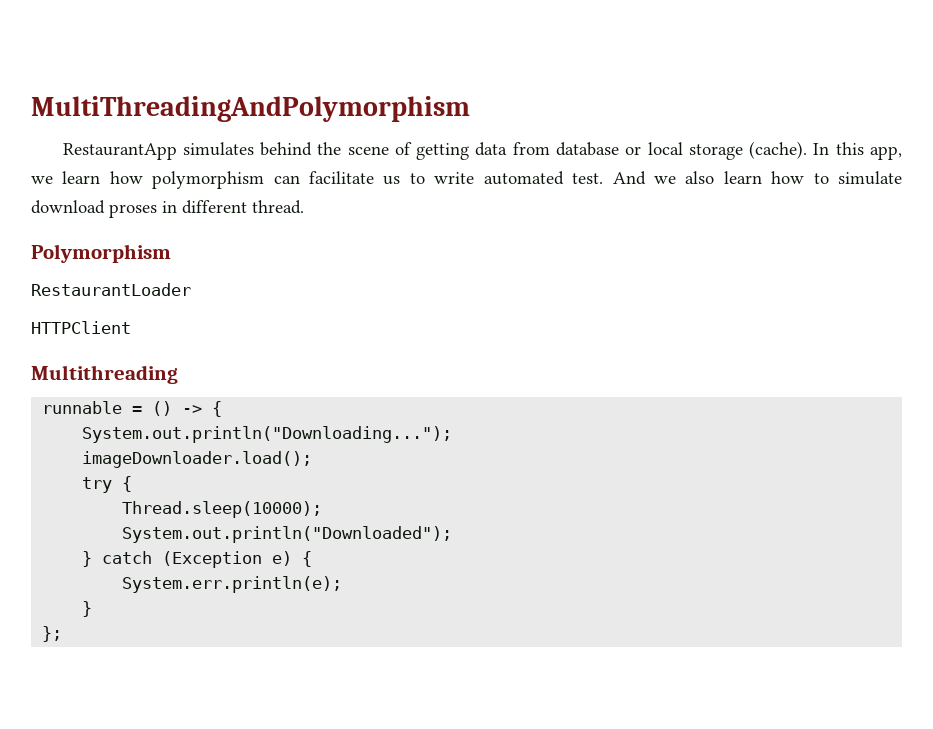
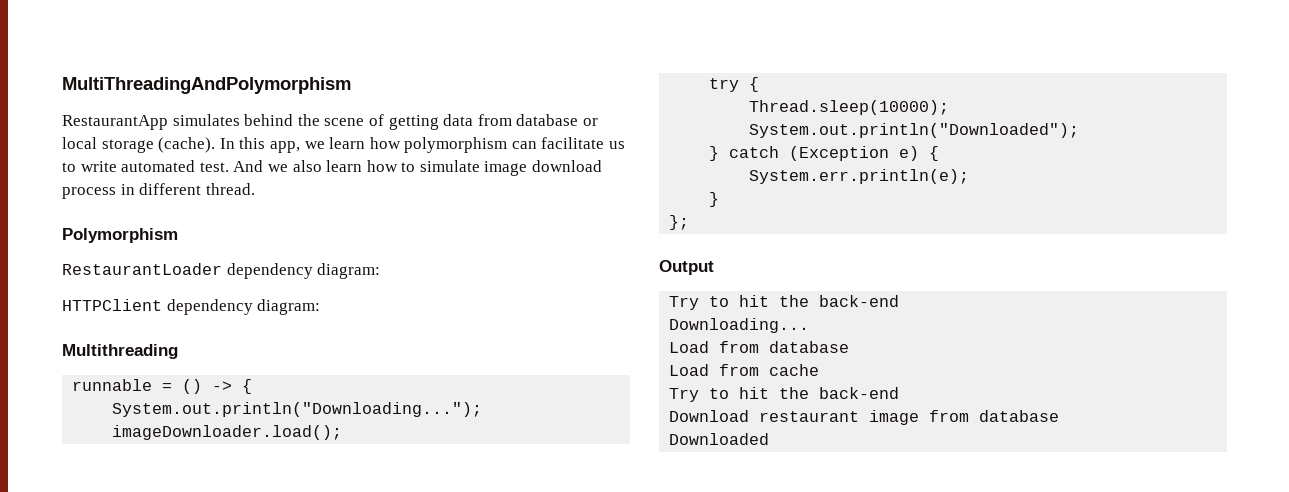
[31,200,157,218] download proses -> [484,160,603,176] [62,187,116,199] image download process
(191, 289) none -> [226,263,381,279] dependency diagram:
(131, 327) none -> [166,299,321,315] dependency diagram:
(63, 634) none -> [659,260,714,275] [669,295,900,310] [669,318,810,333] [669,341,850,353] [669,364,820,376] [669,387,900,402] [669,410,1060,425] [669,433,770,445] // Output // Try to hit the back-end // Downloading... // Load from database // Load from cache // Try to hit the back-end // Download restaurant image from database // Downloaded

